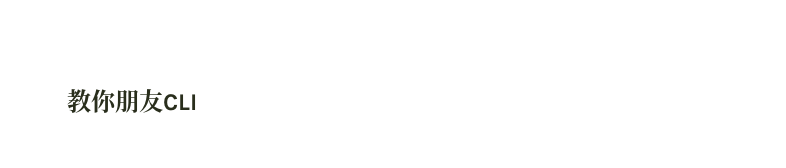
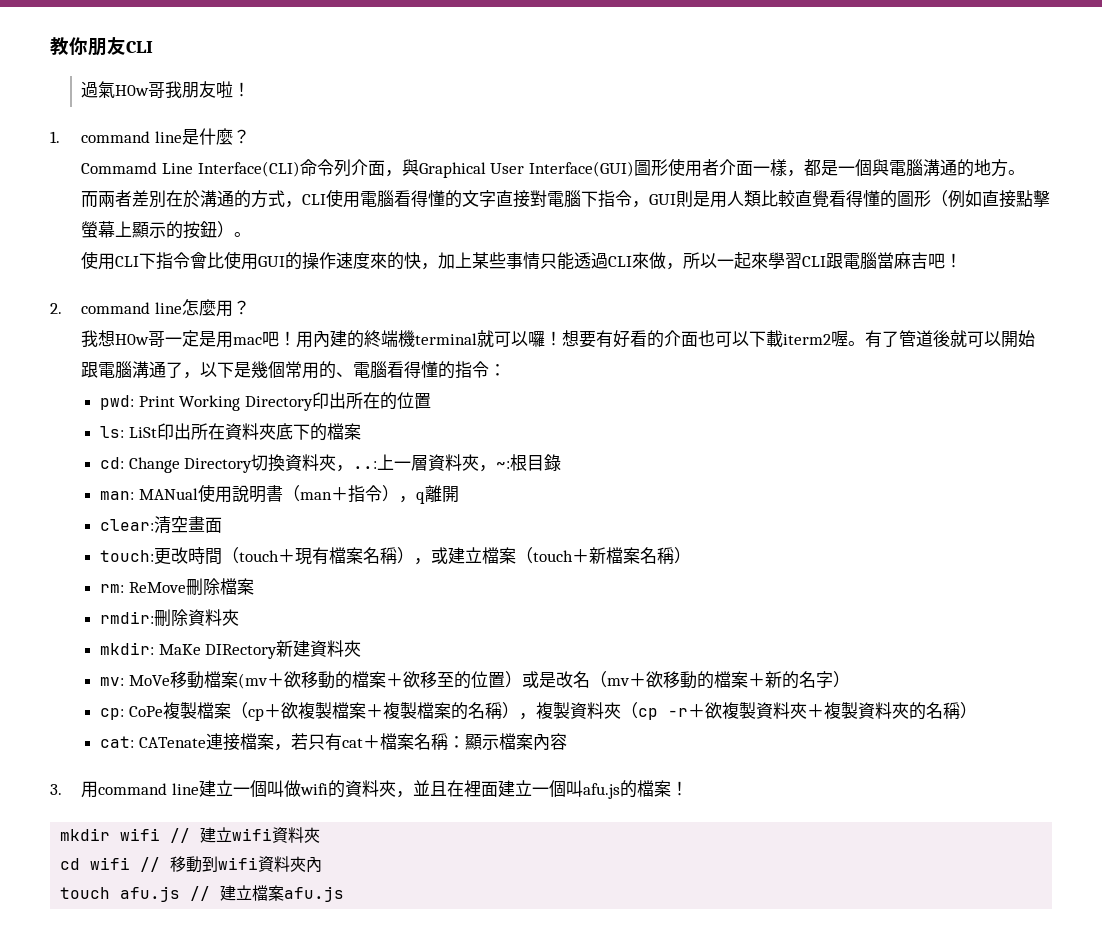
(197, 102) none -> [81,81,251,98] [50,128,251,145] [81,158,1025,178] [81,189,1051,208] [81,221,252,239] [81,251,963,270] [50,299,251,317] [81,330,1036,348] [81,361,507,379] [100,392,431,411] [100,423,361,441] [100,454,562,473] [100,484,459,504] [100,516,223,534] [100,547,692,565] [100,578,254,596] [100,609,240,627] [100,640,362,659] [100,671,850,689] [100,702,977,721] [100,733,567,751] [50,780,689,799] [60,827,321,843] [60,856,323,873] [60,885,345,902] // 過氣H0w哥我朋友啦！ // 1. command line是什麼？ // Commamd Line Interface(CLI)命令列介面，與Graphical User Interface(GUI)圖形使用者介面一樣，都是一個與電腦溝通的地方。 // 而兩者差別在於溝通的方式，CLI使用電腦看得懂的文字直接對電腦下指令，GUI則是用人類比較直覺看得懂的圖形（例如直接點擊螢幕上顯示的按鈕）。 // 使用CLI下指令會比使用GUI的操作速度來的快，加上某些事情只能透過CLI來做，所以一起來學習CLI跟電腦當麻吉吧！ // 2. command line怎麼用？ // 我想H0w哥一定是用mac吧！用內建的終端機terminal就可以囉！想要有好看的介面也可以下載iterm2喔。有了管道後就可以開始跟電腦溝通了，以下是幾個常用的、電腦看得懂的指令： // pwd: Print Working Directory印出所在的位置 // ls: LiSt印出所在資料夾底下的檔案 // cd: Change Directory切換資料夾，..:上一層資料夾，~:根目錄 // man: MANual使用說明書（man＋指令），q離開 // clear:清空畫面 // touch:更改時間（touch＋現有檔案名稱），或建立檔案（touch＋新檔案名稱） // rm: ReMove刪除檔案 // rmdir:刪除資料夾 // mkdir: MaKe DIRectory新建資料夾 // mv: MoVe移動檔案(mv＋欲移動的檔案＋欲移至的位置）或是改名（mv＋欲移動的檔案＋新的名字） // cp: CoPe複製檔案（cp＋欲複製檔案＋複製檔案的名稱），複製資料夾（cp -r＋欲複製資料夾＋複製資料夾的名稱） // cat: CATenate連接檔案，若只有cat＋檔案名稱：顯示檔案內容 // 3.用command line建立一個叫做wifi的資料夾，並且在裡面建立一個叫afu.js的檔案！ // mkdir wifi // 建立wifi資料夾 // cd wifi // 移動到wifi資料夾內 // touch afu.js // 建立檔案afu.js

